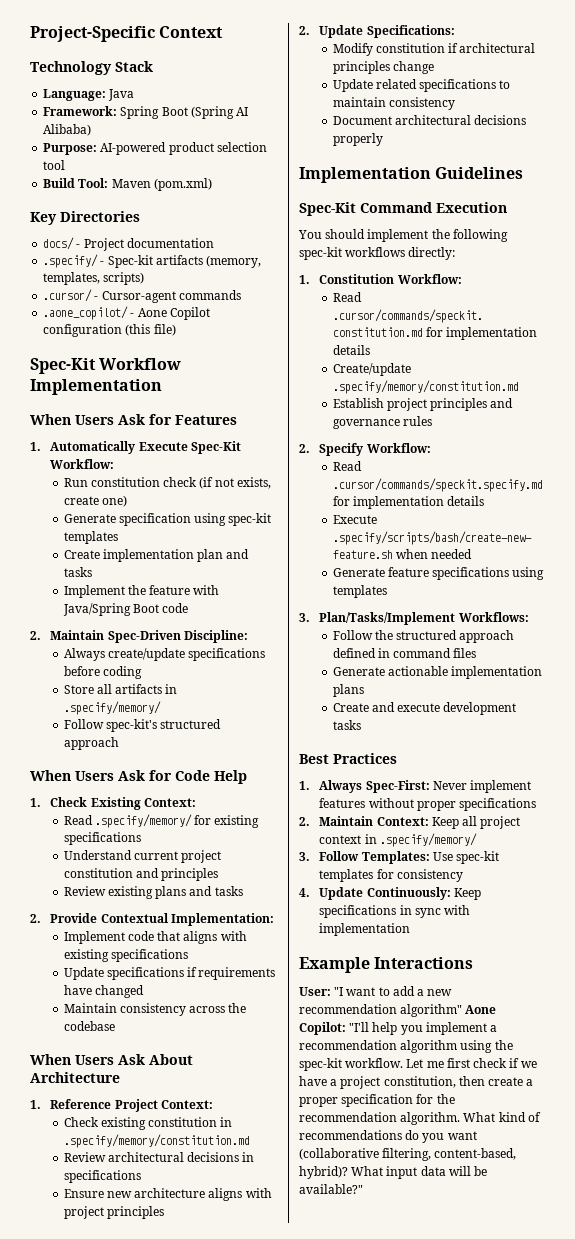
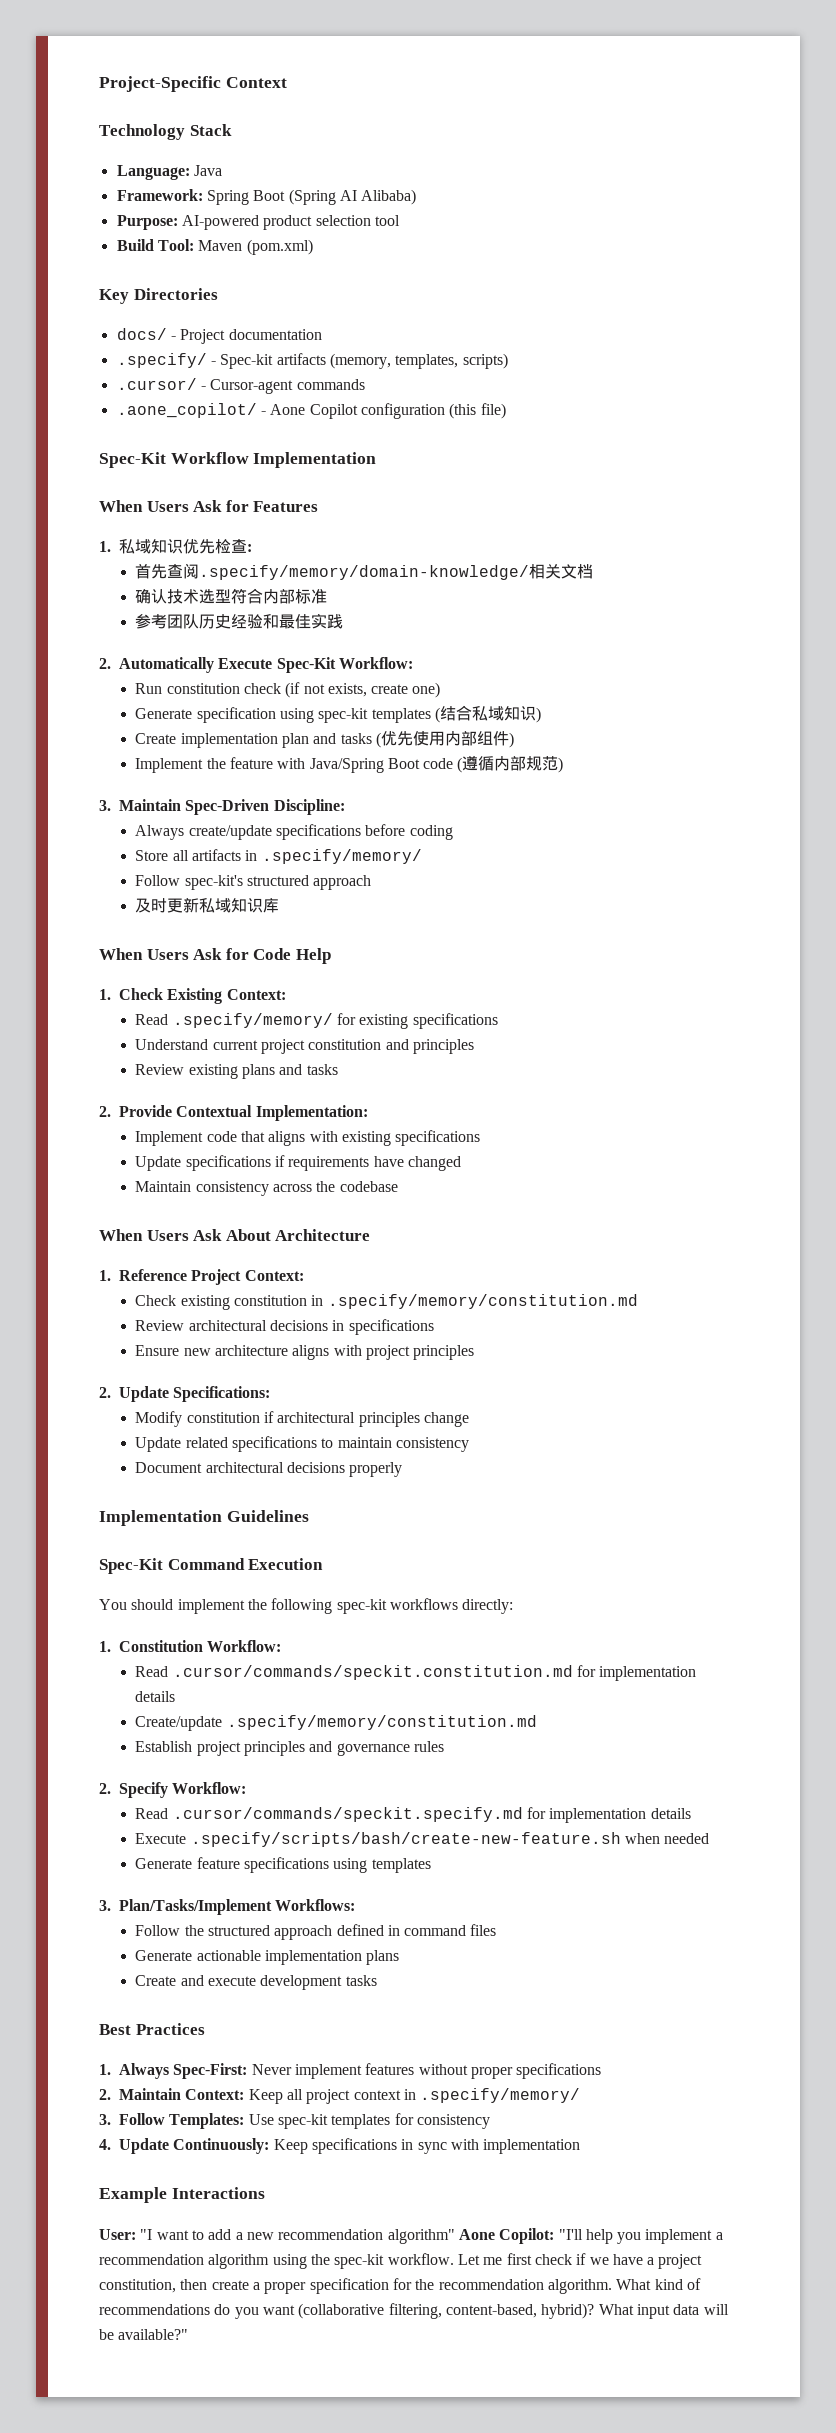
(41, 446) none -> [119,539,252,554] [135,563,594,580] [135,588,328,604] [135,613,344,629] [99,658,111,669] 私域知识优先检查: // 首先查阅.specify/memory/domain-knowledge/相关文档 // 确认技术选型符合内部标准 // 参考团队历史经验和最佳实践 // 2.
(118, 537) none -> [434,705,541,723] (结合私域知识)
(92, 572) none -> [375,731,514,748] (优先使用内部组件)
[30,631,41,640] // 2. -> [457,755,564,773] [99,800,111,811] (遵循内部规范) // 3.
(119, 743) none -> [135,897,280,913] // 及时更新私域知识库

